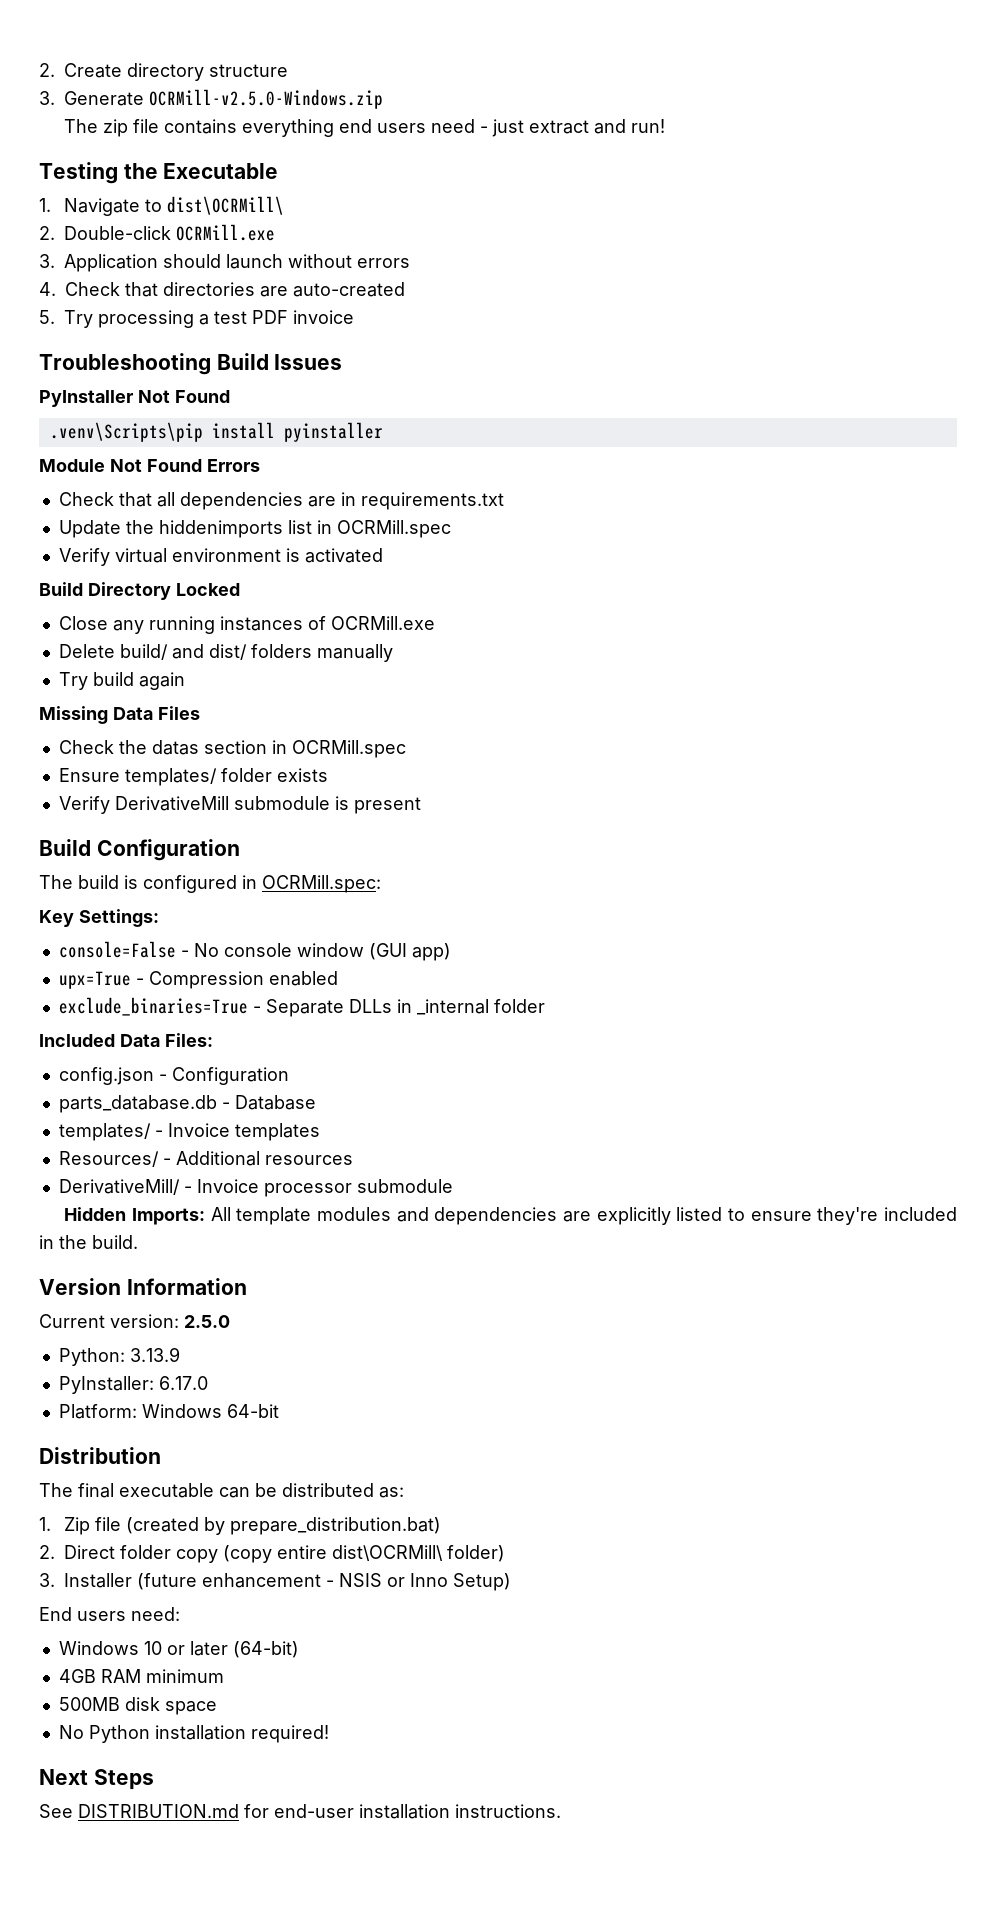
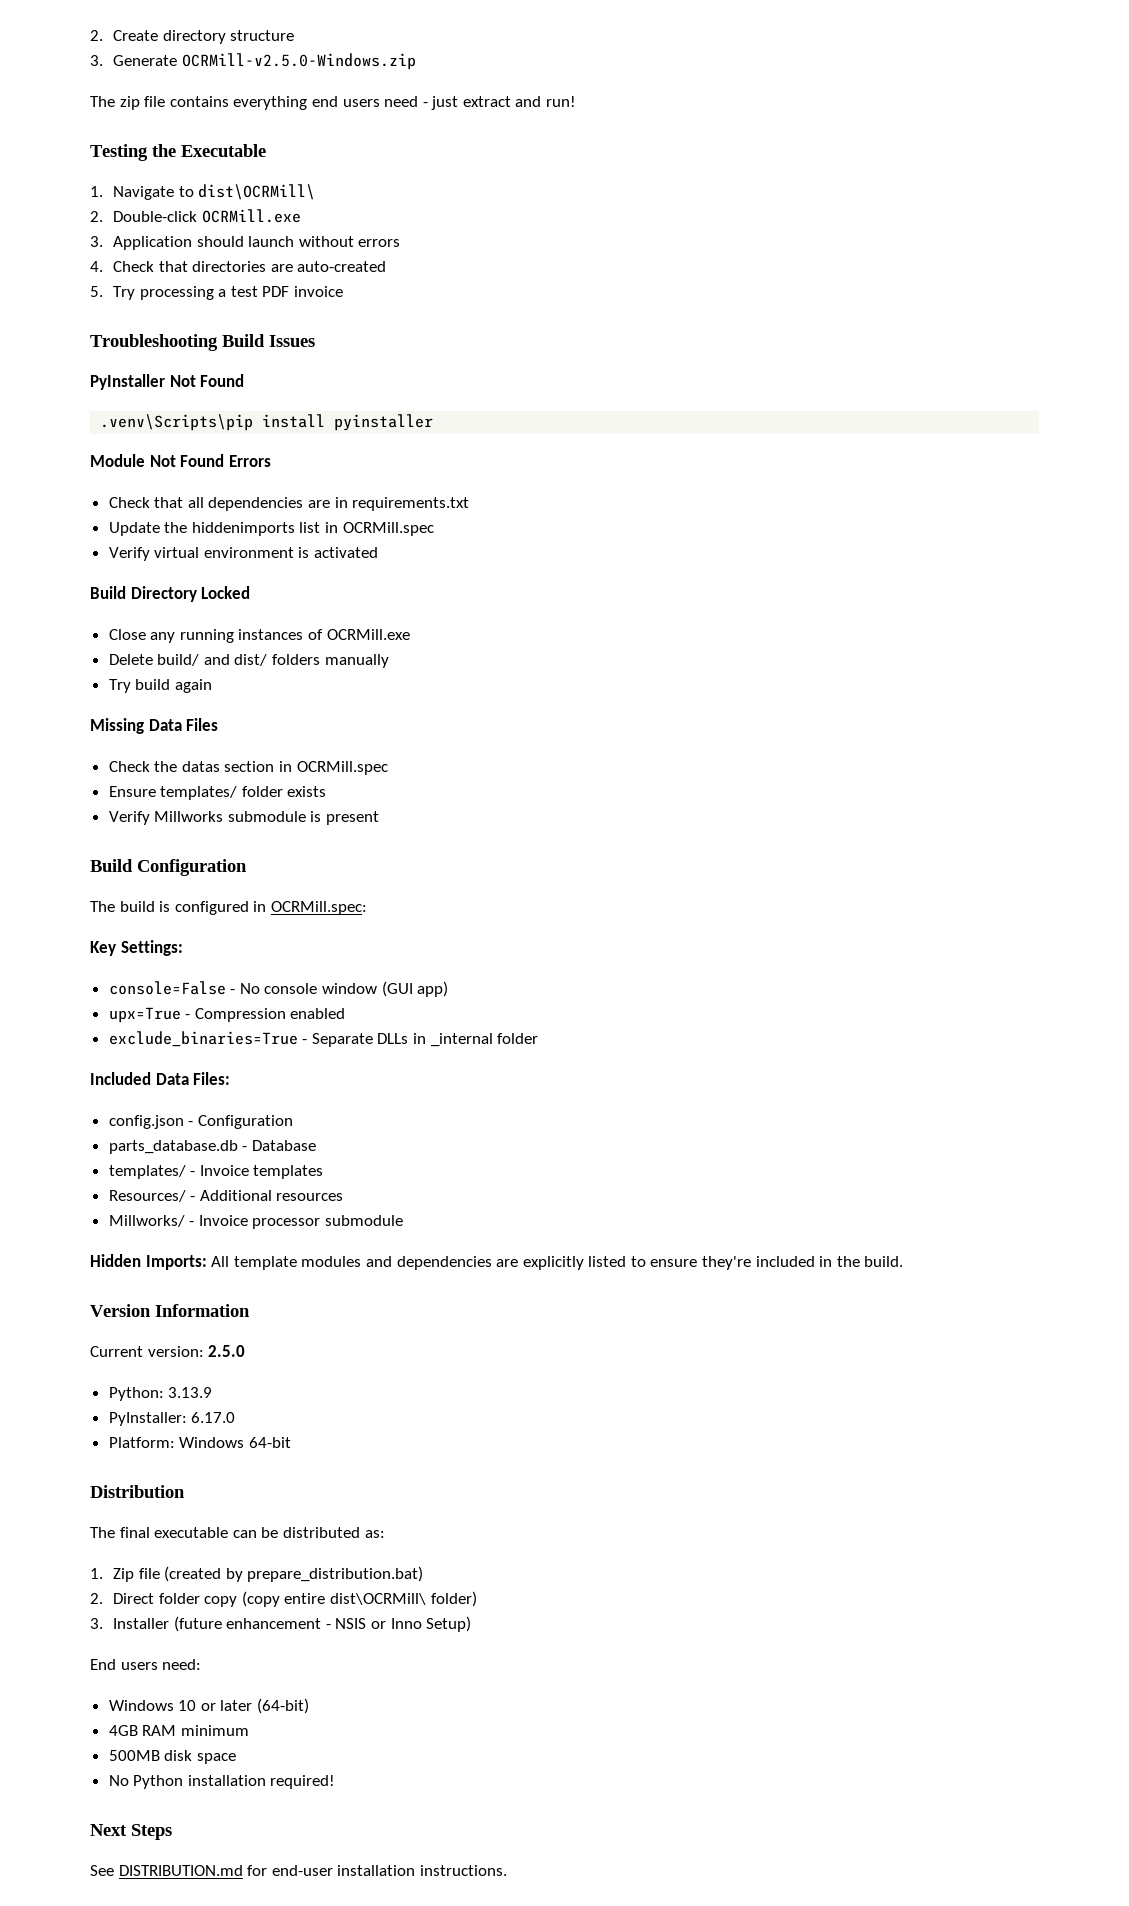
[114,796,229,811] DerivativeMill -> [154,811,224,822] Millworks
[58,1179,180,1195] DerivativeMill/ -> [108,1215,185,1227] Millworks/

